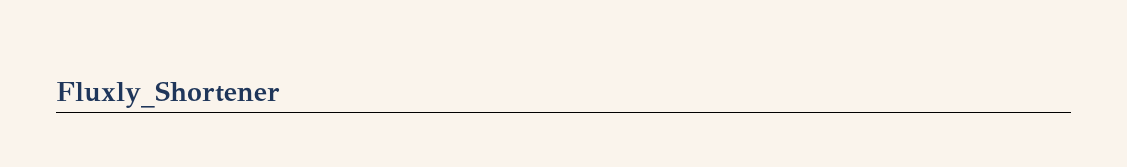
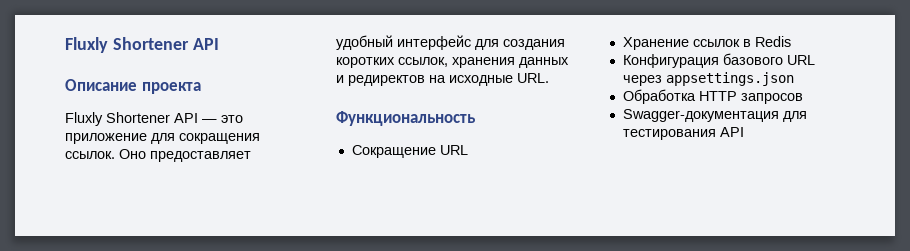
[56,81,280,108] Fluxly_Shortener -> [65,37,219,53] [65,79,201,94] [65,112,243,126] [65,133,260,144] [65,149,251,162] [336,35,565,50] [336,57,569,68] [336,73,549,86] [336,111,476,126] [351,145,468,158] [622,36,791,50] [622,53,815,68] [622,72,794,86] [622,89,803,104] [622,109,807,122] [622,127,744,140] Fluxly Shortener API // Описание проекта // Fluxly Shortener API — это приложение для сокращения ссылок. Оно предоставляет удобный интерфейс для создания коротких ссылок, хранения данных и редиректов на исходные URL. // Функциональность // Сокращение URL // Хранение ссылок в Redis // Конфигурация базового URL через appsettings.json // Обработка HTTP запросов // Swagger-документация для тестирования API

